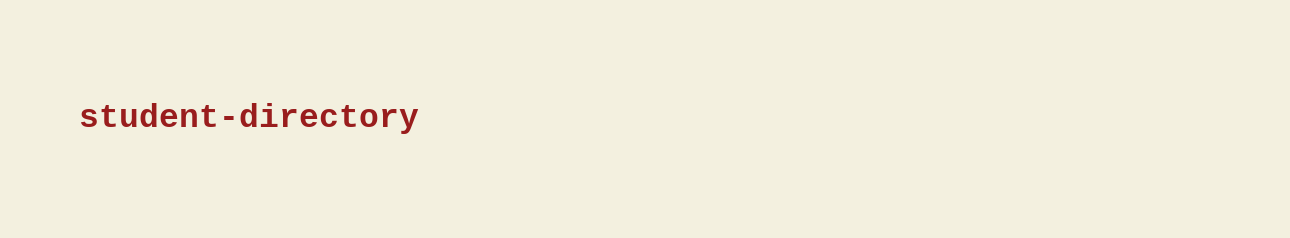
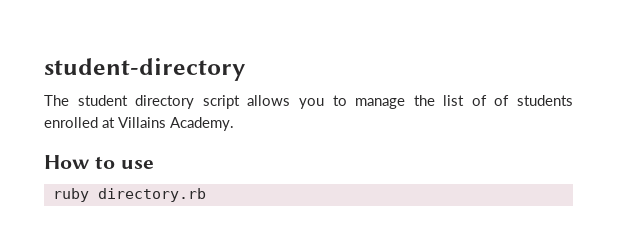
(419, 118) none -> [44,95,573,109] [44,117,234,131] [44,155,154,169] [52,188,206,202] // The student directory script allows you to manage the list of of students enrolled at Villains Academy. // How to use // ruby directory.rb

